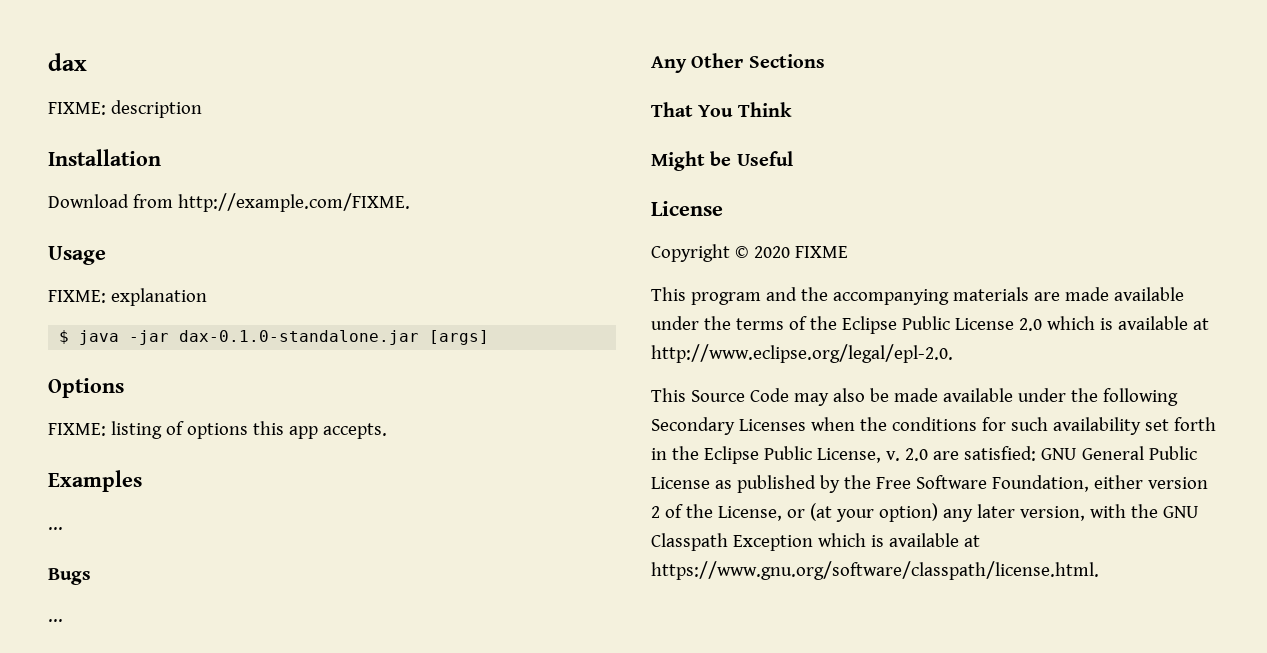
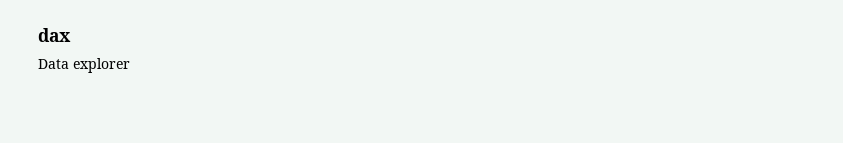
[48,100,202,118] [48,149,161,166] [48,193,410,212] [48,246,106,265] [48,288,207,306] [59,330,490,345] [48,378,124,398] [48,421,387,439] [48,470,142,492] [48,527,63,530] [48,568,91,585] [48,619,63,622] [651,53,825,73] [651,102,792,117] [651,151,793,171] [651,201,723,216] [651,244,848,262] [651,287,1184,305] [651,316,1209,334] [651,344,953,363] [651,388,1178,406] [651,417,1216,435] [651,446,1197,464] [651,475,1208,493] [651,503,1199,522] [651,533,980,551] [651,561,1099,580] FIXME: description // Installation // Download from http://example.com/FIXME. // Usage // FIXME: explanation // $ java -jar dax-0.1.0-standalone.jar [args] // Options // FIXME: listing of options this app accepts. // Examples // ... // Bugs // ... // Any Other Sections // That You Think // Might be Useful // License // Copyright © 2020 FIXME // This program and the accompanying materials are made available under the terms of the Eclipse Public License 2.0 which is available at http://www.eclipse.org/legal/epl-2.0. // This Source Code may also be made available under the following Secondary Licenses when the conditions for such availability set forth in the Eclipse Public License, v. 2.0 are satisfied: GNU General Public License as published by the Free Software Foundation, either version 2 of the License, or (at your option) any later version, with the GNU Classpath Exception which is available at https://www.gnu.org/software/classpath/license.html. -> [38,58,130,73] Data explorer

